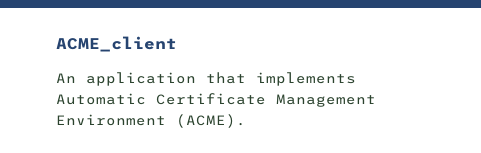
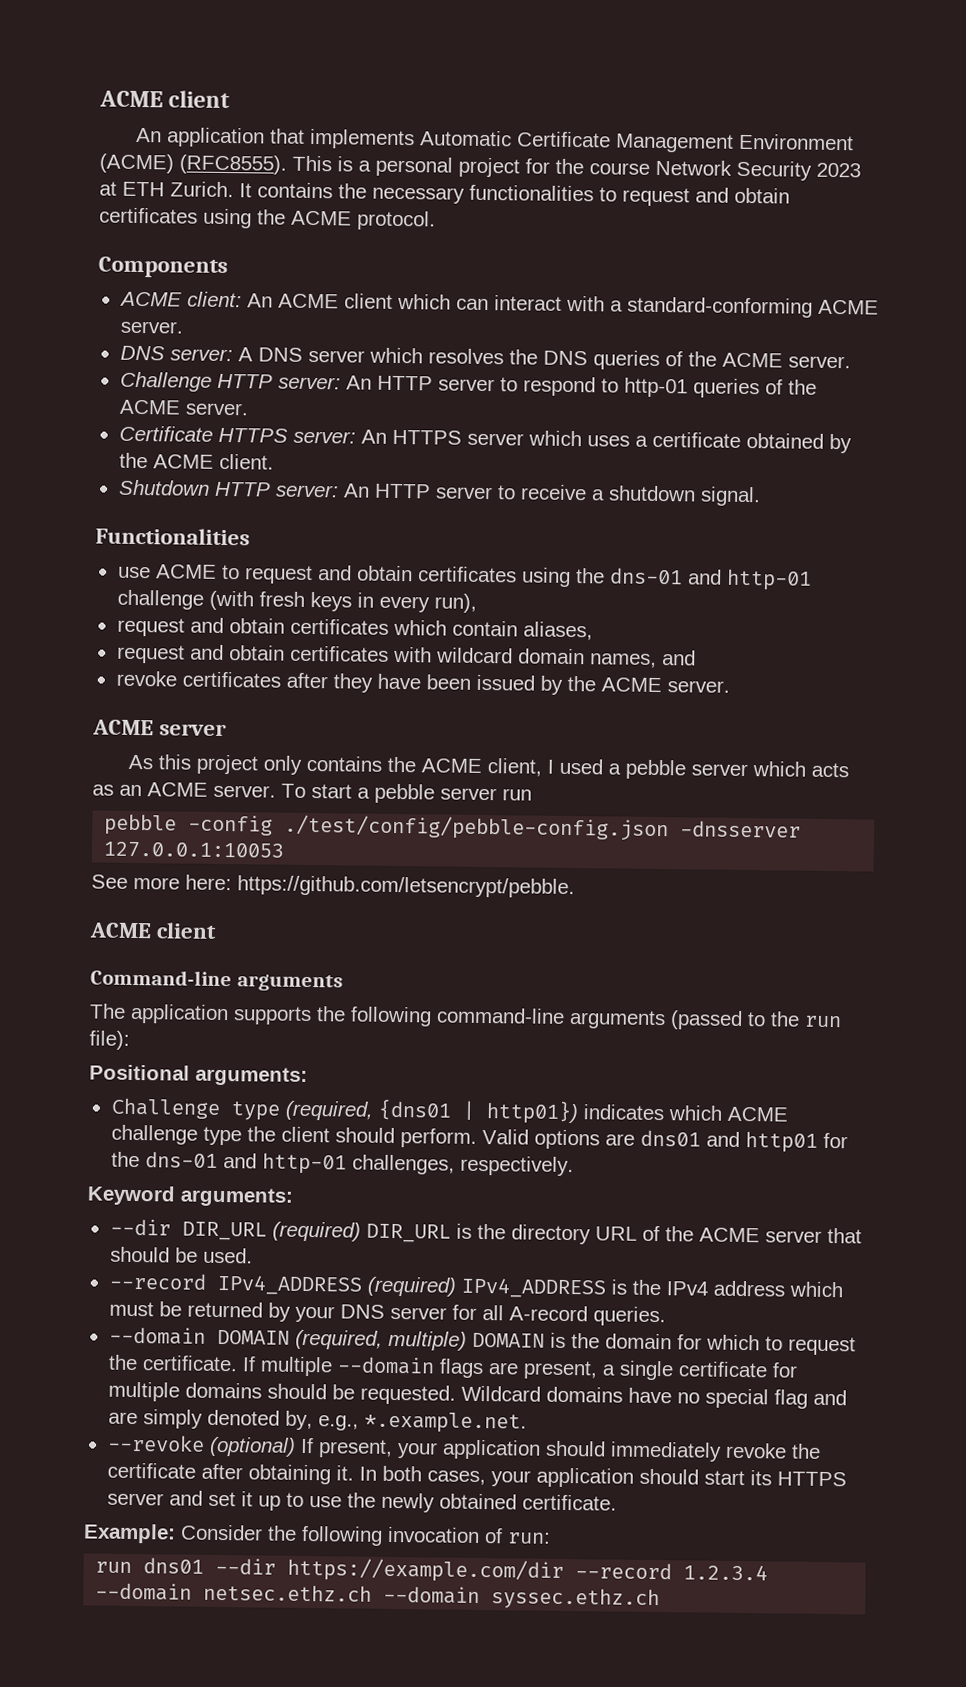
[56,36,177,52] ACME_client -> [99,90,231,109] ACME client
[176,114,246,128] (ACME). -> [99,153,861,181] [99,181,790,207] [99,207,436,231] [98,256,228,279] [118,291,879,318] [119,320,183,334] [119,345,851,371] [119,371,817,399] [118,399,249,416] [118,425,852,454] [118,452,274,470] [117,479,761,507] [95,527,250,546] [117,564,812,591] [116,589,477,613] [116,617,593,641] [116,644,696,668] [115,670,730,695] [92,719,228,737] [128,754,850,780] [92,782,532,804] [104,813,802,842] [103,841,285,859] [91,874,575,899] [89,922,218,939] [90,969,343,992] [89,1003,842,1030] [89,1030,130,1050] [89,1064,308,1086] [110,1097,788,1125] [110,1124,848,1153] [110,1151,574,1177] [87,1185,294,1207] [109,1218,862,1245] [109,1246,253,1264] [108,1272,843,1299] [108,1301,666,1327] [108,1326,856,1356] [107,1354,798,1381] [107,1381,847,1409] [107,1409,527,1434] [106,1434,821,1462] [106,1462,847,1488] [106,1490,617,1513] [83,1523,551,1546] [95,1557,769,1583] [95,1582,661,1611] (ACME) (RFC8555). This is a personal project for the course Network Security 2023 at ETH Zurich. It contains the necessary functionalities to request and obtain certificates using the ACME protocol. // Components // ACME client: An ACME client which can interact with a standard-conforming ACME server. // DNS server: A DNS server which resolves the DNS queries of the ACME server. // Challenge HTTP server: An HTTP server to respond to http-01 queries of the ACME server. // Certificate HTTPS server: An HTTPS server which uses a certificate obtained by the ACME client. // Shutdown HTTP server: An HTTP server to receive a shutdown signal. // Functionalities // use ACME to request and obtain certificates using the dns-01 and http-01 challenge (with fresh keys in every run), // request and obtain certificates which contain aliases, // request and obtain certificates with wildcard domain names, and // revoke certificates after they have been issued by the ACME server. // ACME server // As this project only contains the ACME client, I used a pebble server which acts as an ACME server. To start a pebble server run // pebble -config ./test/config/pebble-config.json -dnsserver 127.0.0.1:10053 // See more here: https://github.com/letsencrypt/pebble. // ACME client // Command-line arguments // The application supports the following command-line arguments (passed to the run file): // Positional arguments: // Challenge type (required, {dns01 | http01}) indicates which ACME challenge type the client should perform. Valid options are dns01 and http01 for the dns-01 and http-01 challenges, respectively. // Keyword arguments: // --dir DIR_URL (required) DIR_URL is the directory URL of the ACME server that should be used. // --record IPv4_ADDRESS (required) IPv4_ADDRESS is the IPv4 address which must be returned by your DNS server for all A-record queries. // --domain DOMAIN (required, multiple) DOMAIN is the domain for which to request the certificate. If multiple --domain flags are present, a single certificate for multiple domains should be requested. Wildcard domains have no special flag and are simply denoted by, e.g., *.example.net. // --revoke (optional) If present, your application should immediately revoke the certificate after obtaining it. In both cases, your application should start its HTTPS server and set it up to use the newly obtained certificate. // Example: Consider the following invocation of run: // run dns01 --dir https://example.com/dir --record 1.2.3.4 --domain netsec.ethz.ch --domain syssec.ethz.ch

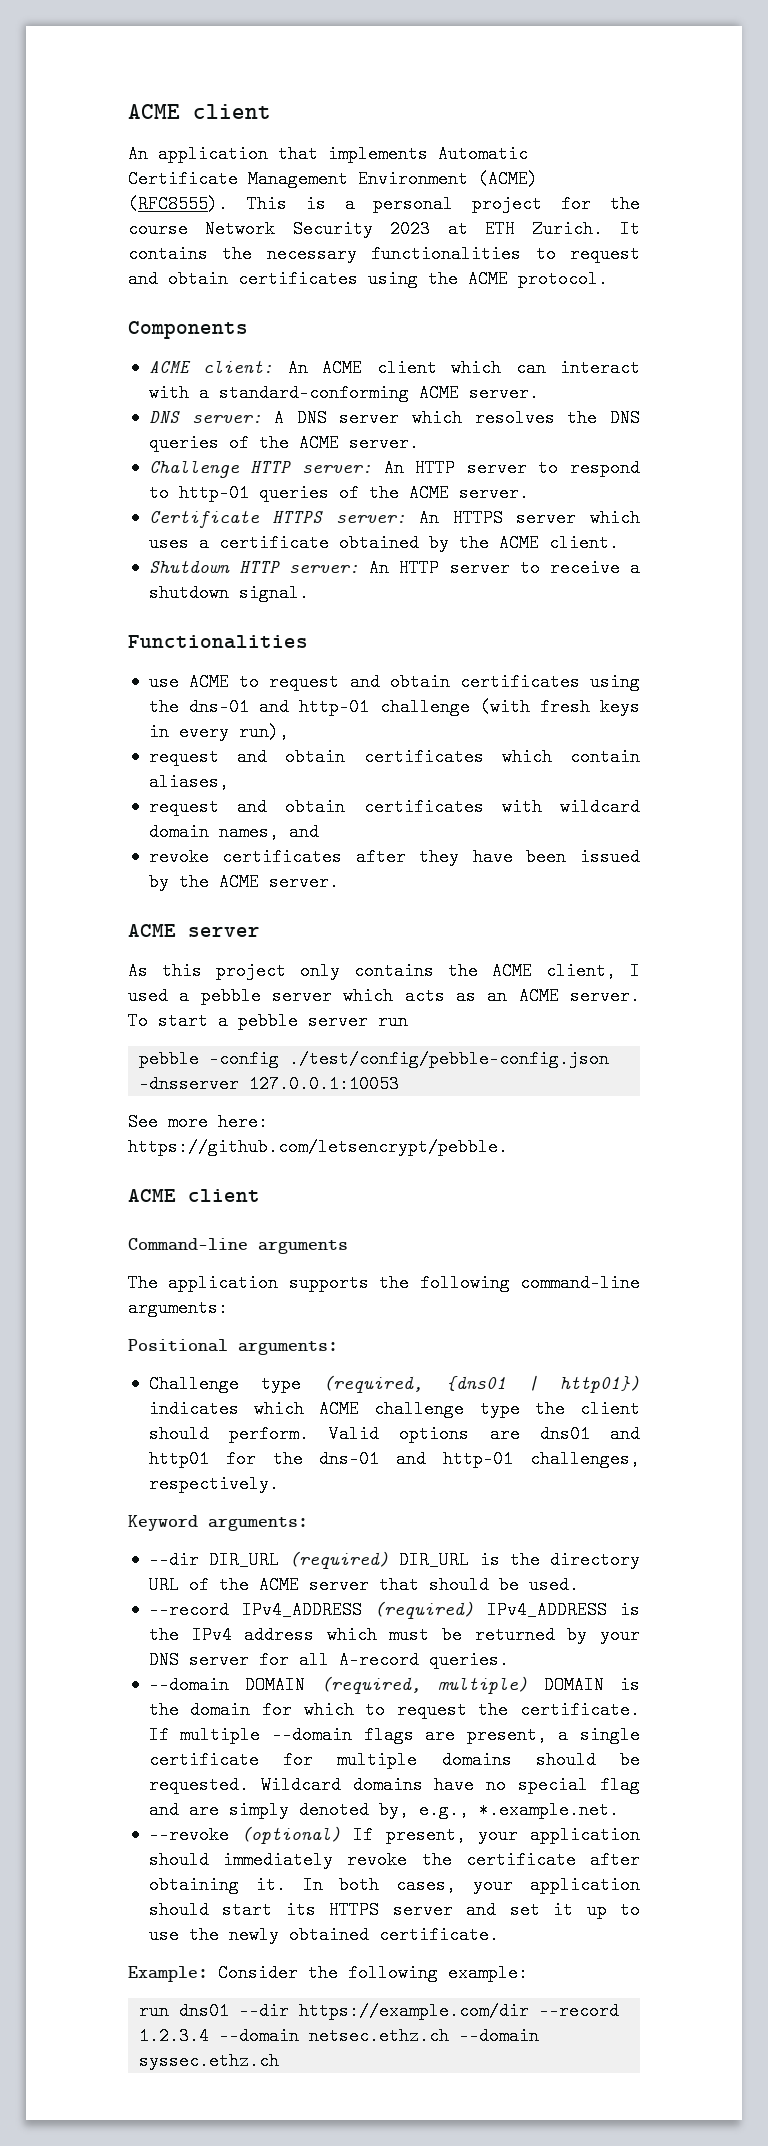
[569,1010,842,1030] [89,1030,130,1050] arguments (passed to the run file): -> [128,1299,228,1317] arguments:
[387,1526,551,1544] invocation of run: -> [448,1964,528,1982] example:

